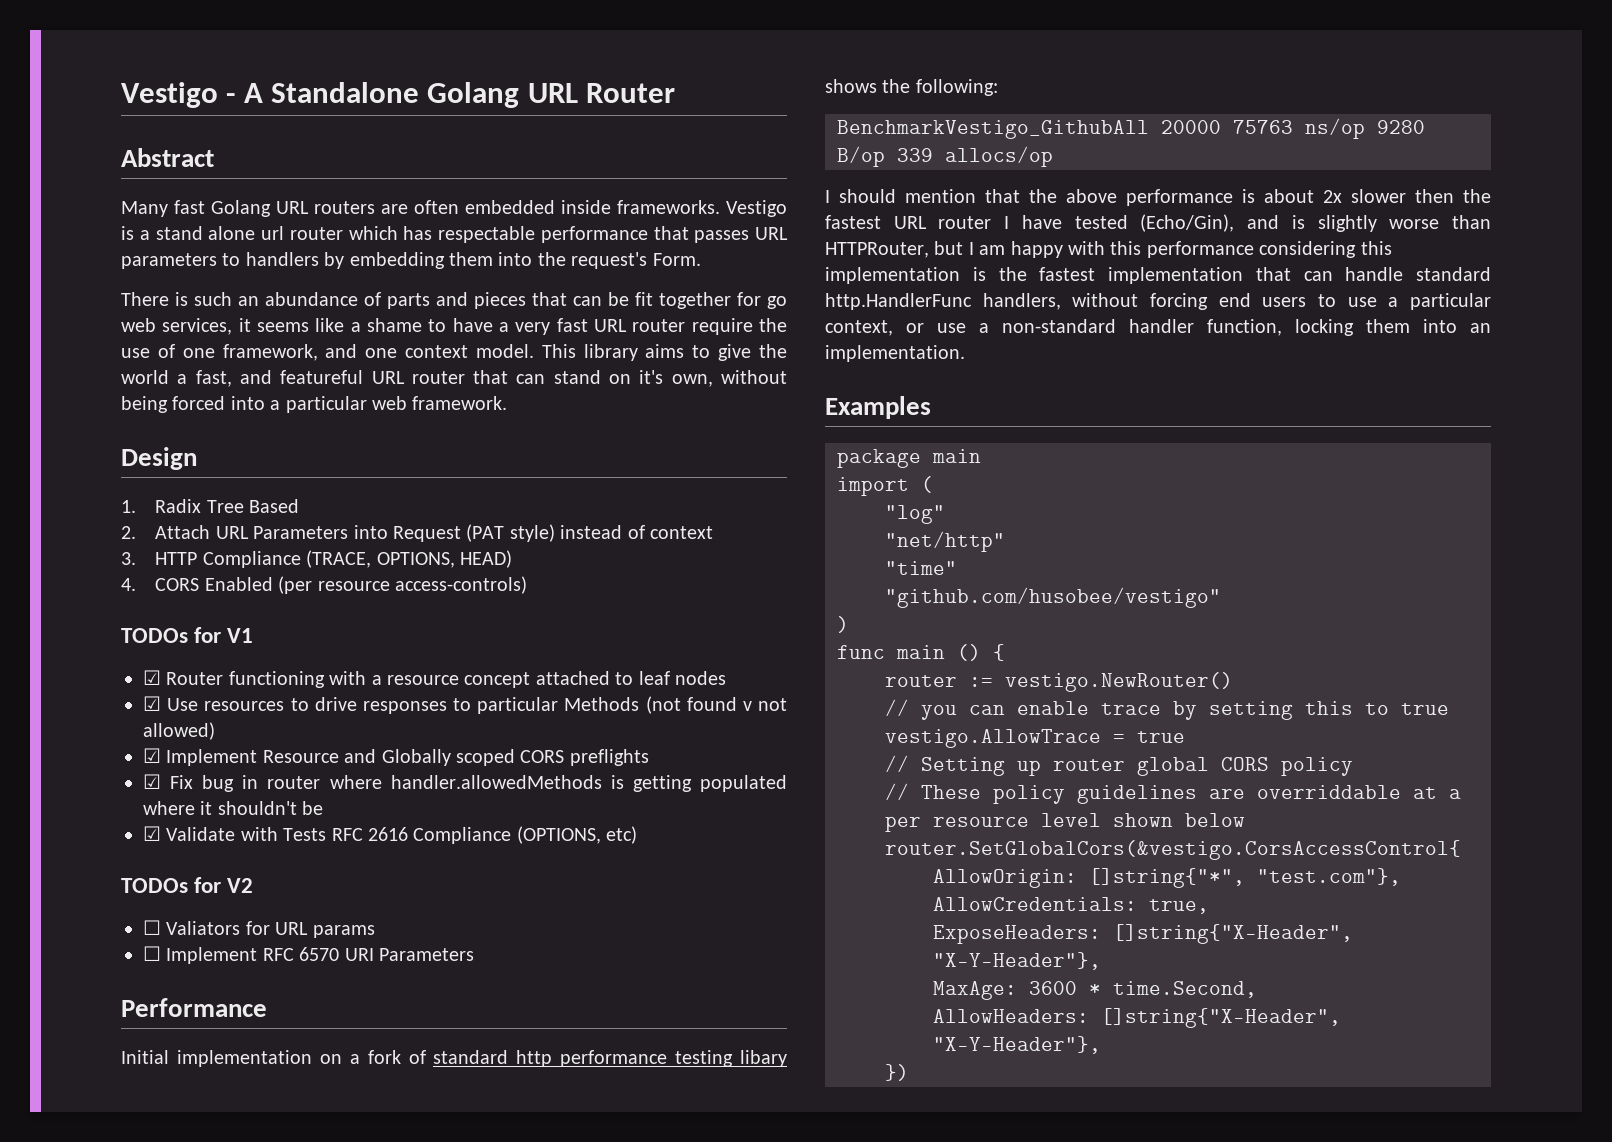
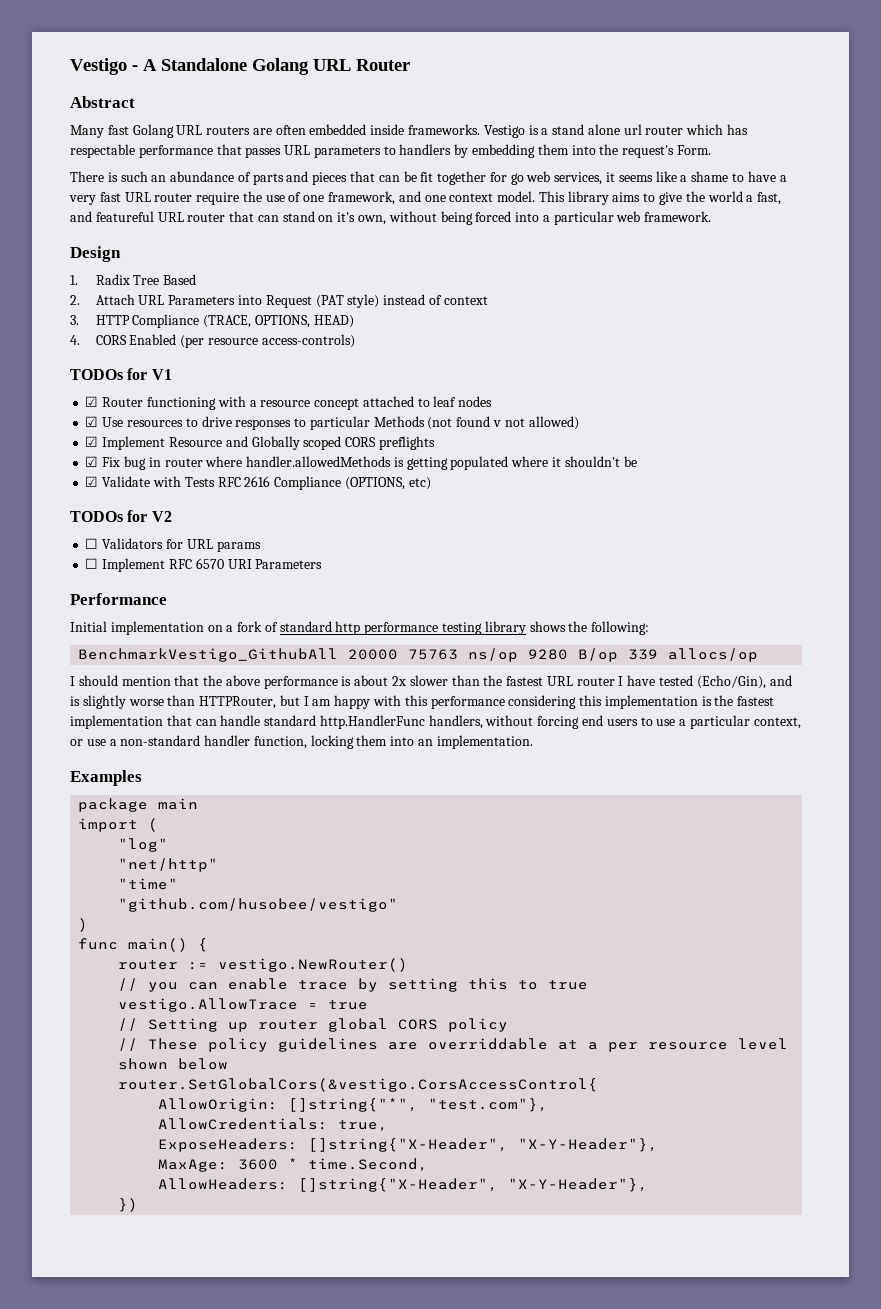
[166,921,241,935] Valiators -> [102,538,164,549] Validators
[739,1050,787,1067] libary -> [484,621,526,635] library
[1415,189,1454,203] then -> [451,675,480,686] than
[896,644,981,661] main () -> [128,938,189,952] main()

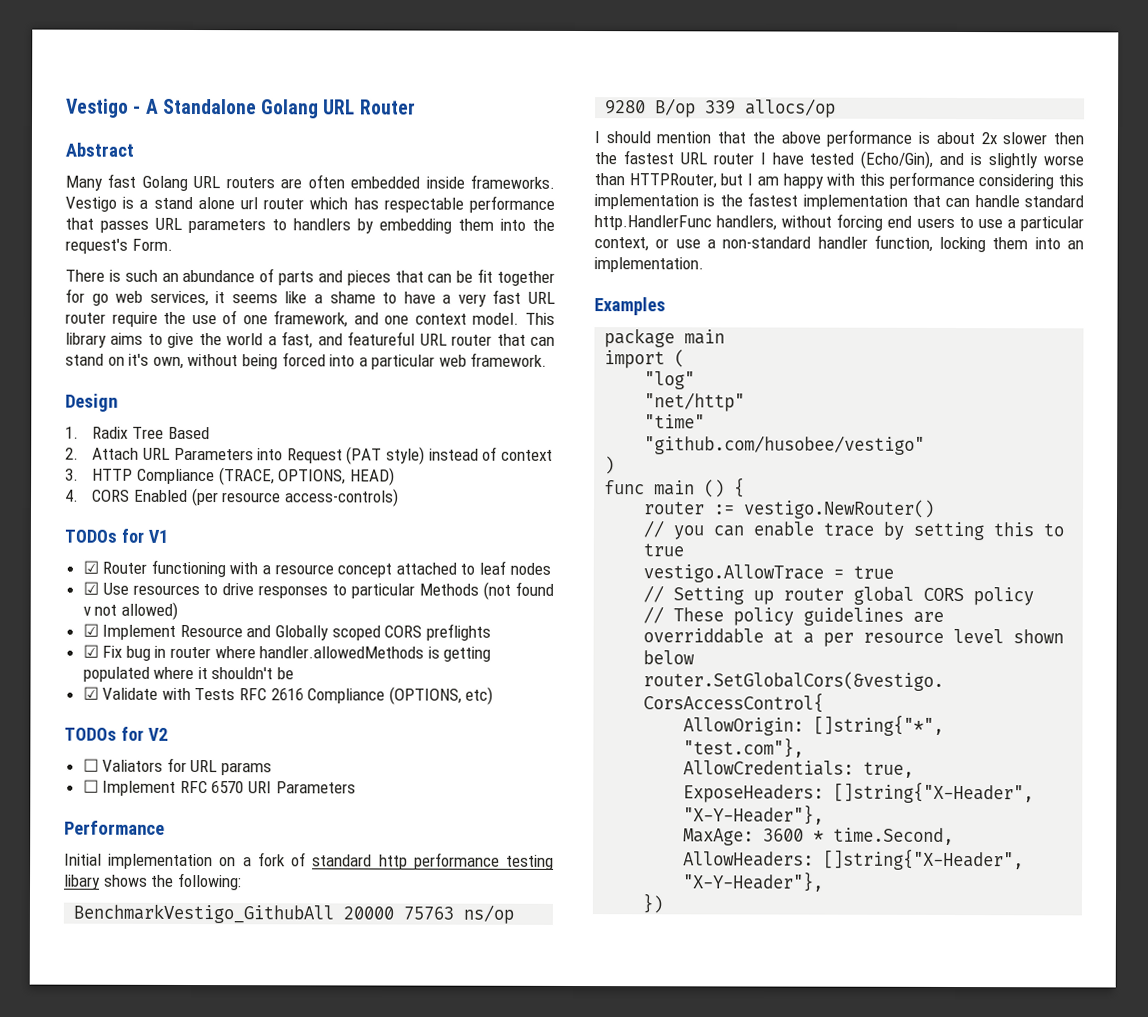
[102,538,164,549] Validators -> [102,759,164,772] Valiators
[484,621,526,635] library -> [64,874,101,890] libary
[451,675,480,686] than -> [1053,132,1084,145] then
[128,938,189,952] main() -> [654,479,726,498] main ()

